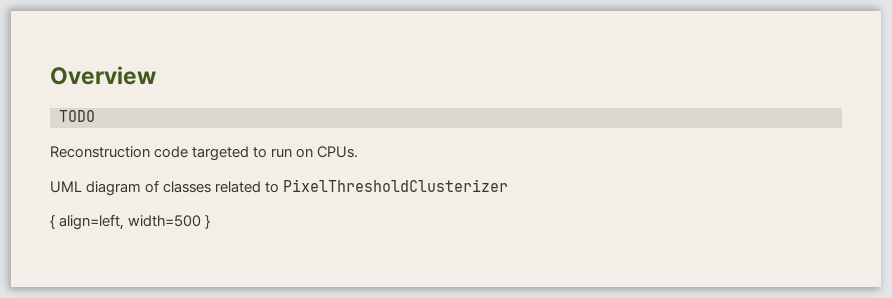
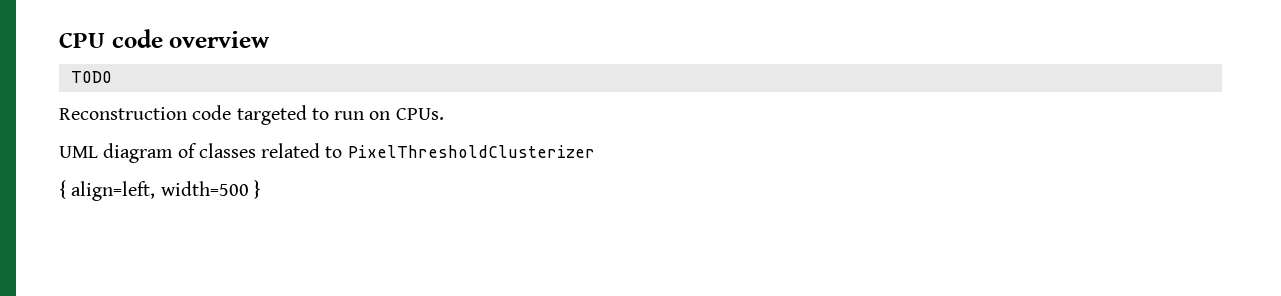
[50,66,156,85] Overview -> [59,29,270,48] CPU code overview

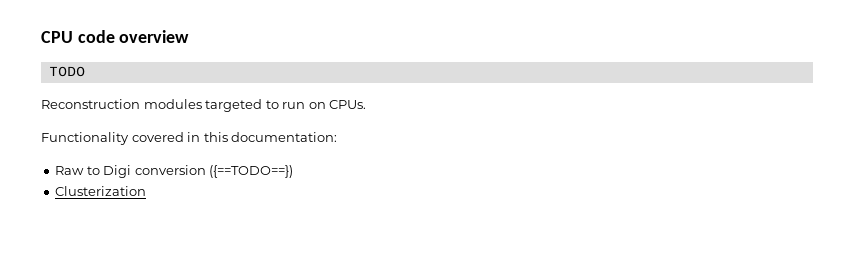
[192,105,232,120] code -> [143,99,202,109] modules
[59,143,595,163] [59,180,261,201] UML diagram of classes related to PixelThresholdClusterizer // { align=left, width=500 } -> [41,132,338,145] [55,165,294,178] [55,186,147,196] Functionality covered in this documentation: // Raw to Digi conversion ({==TODO==}) // Clusterization

